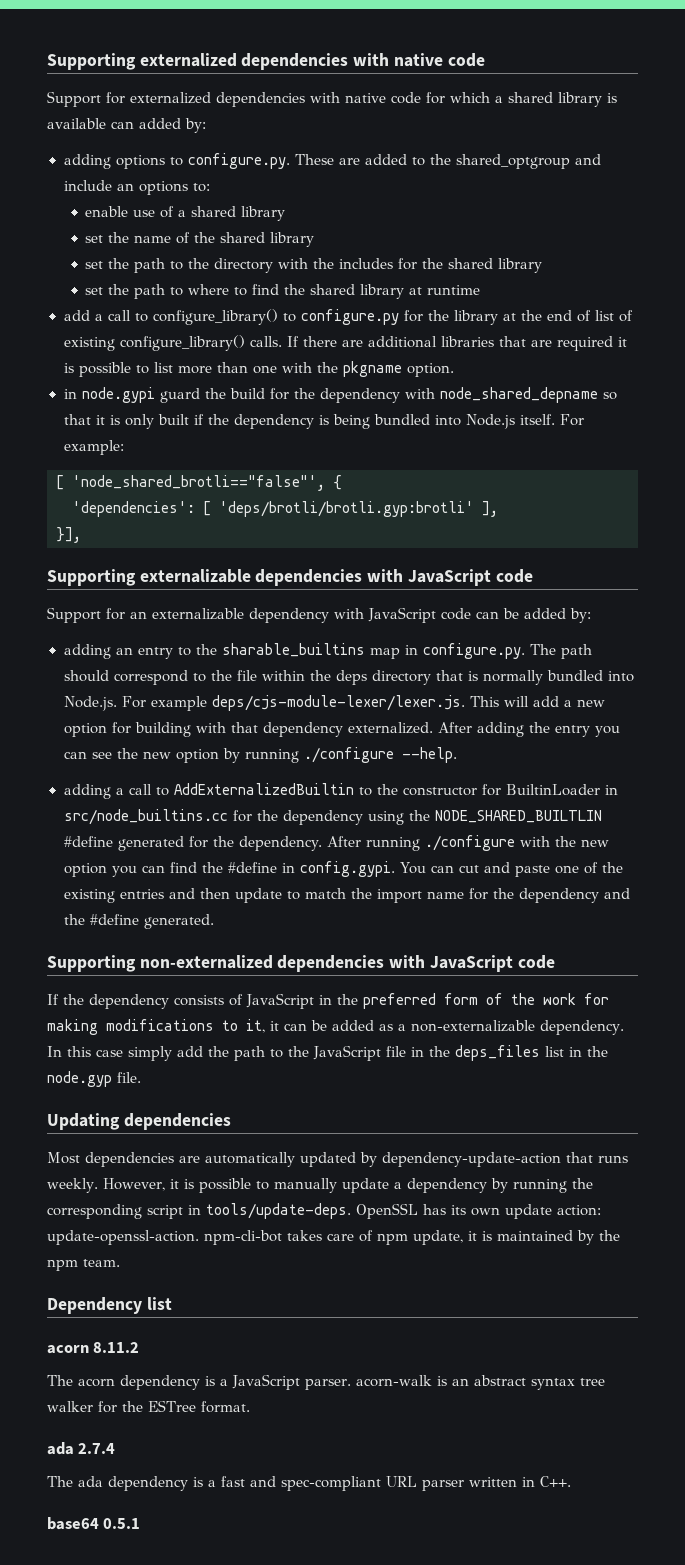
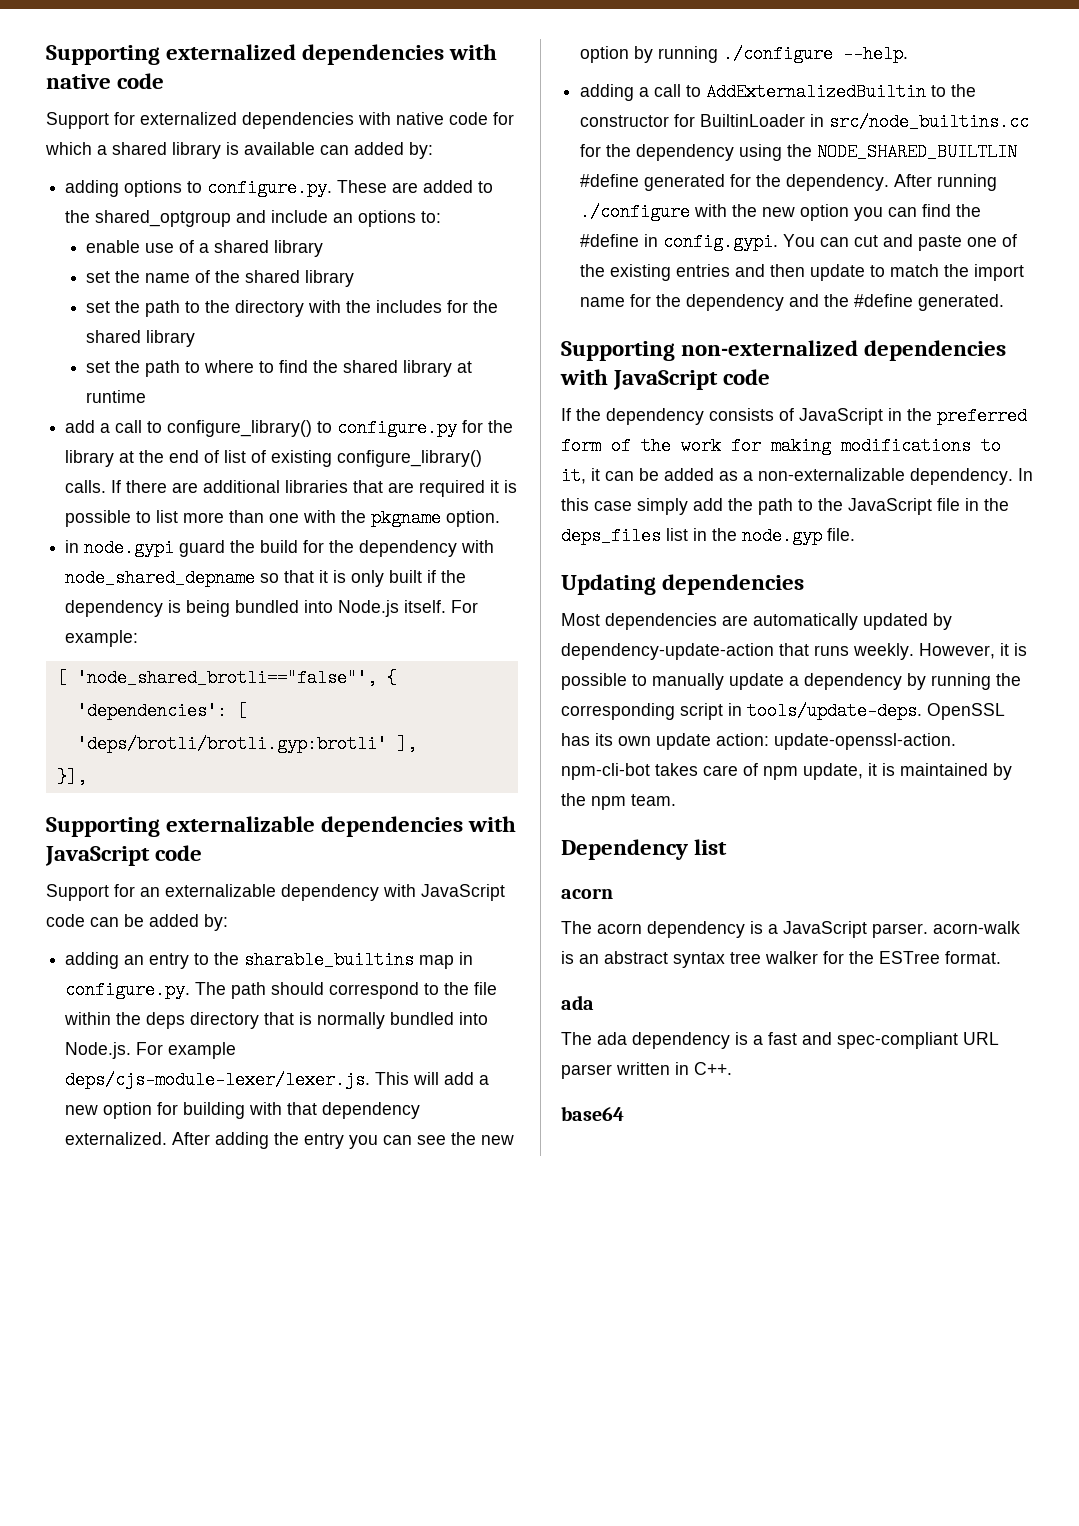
[93,1342,140,1353] 8.11.2 -> (613, 893) none
[78,1443,116,1454] 2.7.4 -> (594, 1002) none
[103,1518,141,1529] 0.5.1 -> (624, 1113) none

